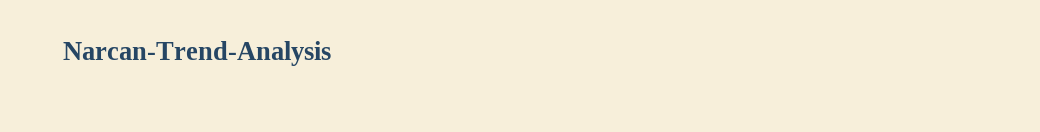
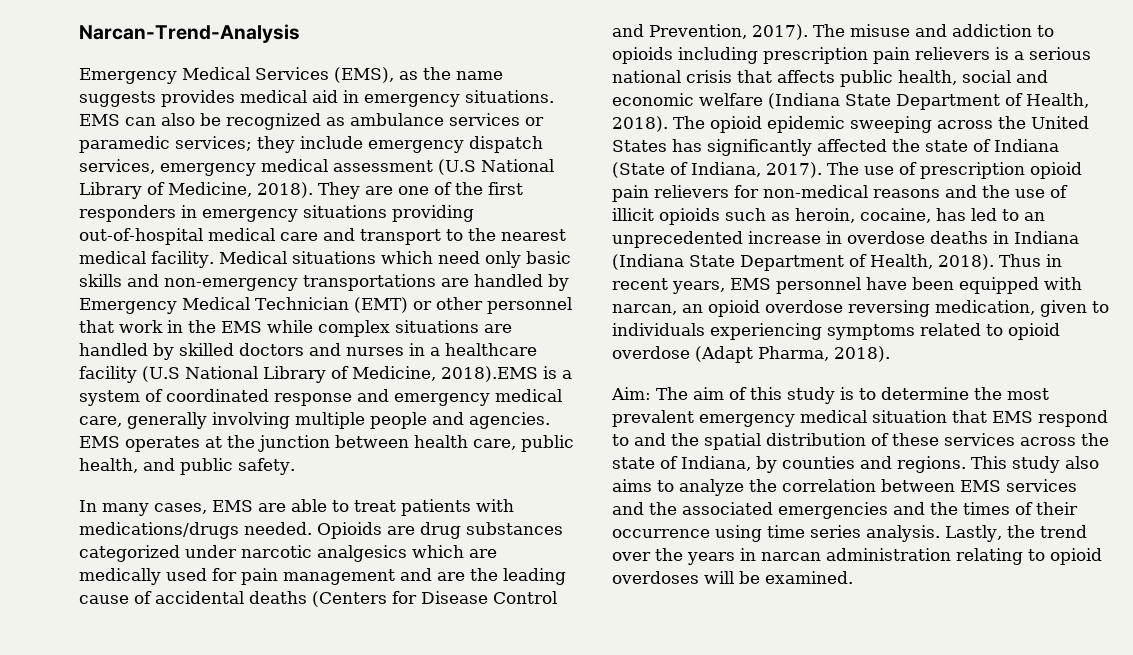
(331, 53) none -> [79,67,503,84] [79,90,554,107] [79,113,544,130] [79,136,543,153] [79,159,554,176] [79,182,523,199] [79,205,474,222] [79,228,566,245] [79,251,571,268] [79,274,569,291] [79,297,572,314] [79,320,512,337] [79,343,537,360] [79,366,572,383] [79,389,562,406] [79,412,550,429] [79,435,574,452] [79,458,295,475] [79,499,514,516] [79,522,563,539] [79,545,497,562] [79,568,566,585] [79,591,557,607] [612,24,1054,40] [612,47,1091,64] [612,70,1048,87] [612,93,1089,110] [612,116,1089,133] [612,139,1059,156] [612,162,1082,179] [612,185,1068,202] [612,208,1045,225] [612,231,1079,248] [612,254,1062,271] [612,277,1082,294] [612,300,1109,317] [612,323,1060,340] [612,346,890,363] [611,387,1049,404] [612,410,1108,427] [612,433,1109,450] [612,456,1099,473] [612,479,1077,496] [612,502,1078,519] [612,525,1087,542] [612,548,1102,565] [612,571,853,584] // Emergency Medical Services (EMS), as the name suggests provides medical aid in emergency situations. EMS can also be recognized as ambulance services or paramedic services; they include emergency dispatch services, emergency medical assessment (U.S National Library of Medicine, 2018). They are one of the first responders in emergency situations providing out-of-hospital medical care and transport to the nearest medical facility. Medical situations which need only basic skills and non-emergency transportations are handled by Emergency Medical Technician (EMT) or other personnel that work in the EMS while complex situations are handled by skilled doctors and nurses in a healthcare facility (U.S National Library of Medicine, 2018).EMS is a system of coordinated response and emergency medical care, generally involving multiple people and agencies. EMS operates at the junction between health care, public health, and public safety. // In many cases, EMS are able to treat patients with medications/drugs needed. Opioids are drug substances categorized under narcotic analgesics which are medically used for pain management and are the leading cause of accidental deaths (Centers for Disease Control and Prevention, 2017). The misuse and addiction to opioids including prescription pain relievers is a serious national crisis that affects public health, social and economic welfare (Indiana State Department of Health, 2018). The opioid epidemic sweeping across the United States has significantly affected the state of Indiana (State of Indiana, 2017). The use of prescription opioid pain relievers for non-medical reasons and the use of illicit opioids such as heroin, cocaine, has led to an unprecedented increase in overdose deaths in Indiana (Indiana State Department of Health, 2018). Thus in recent years, EMS personnel have been equipped with narcan, an opioid overdose reversing medication, given to individuals experiencing symptoms related to opioid overdose (Adapt Pharma, 2018). // Aim: The aim of this study is to determine the most prevalent emergency medical situation that EMS respond to and the spatial distribution of these services across the state of Indiana, by counties and regions. This study also aims to analyze the correlation between EMS services and the associated emergencies and the times of their occurrence using time series analysis. Lastly, the trend over the years in narcan administration relating to opioid overdoses will be examined.

